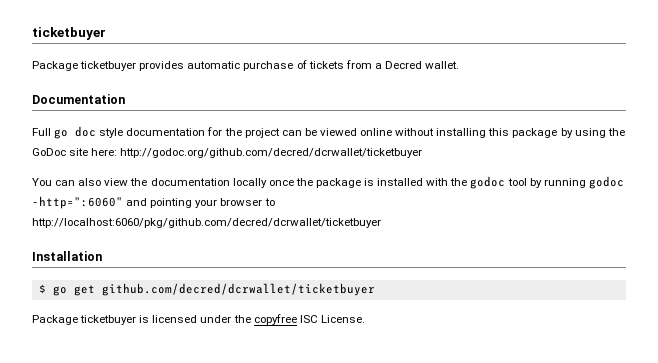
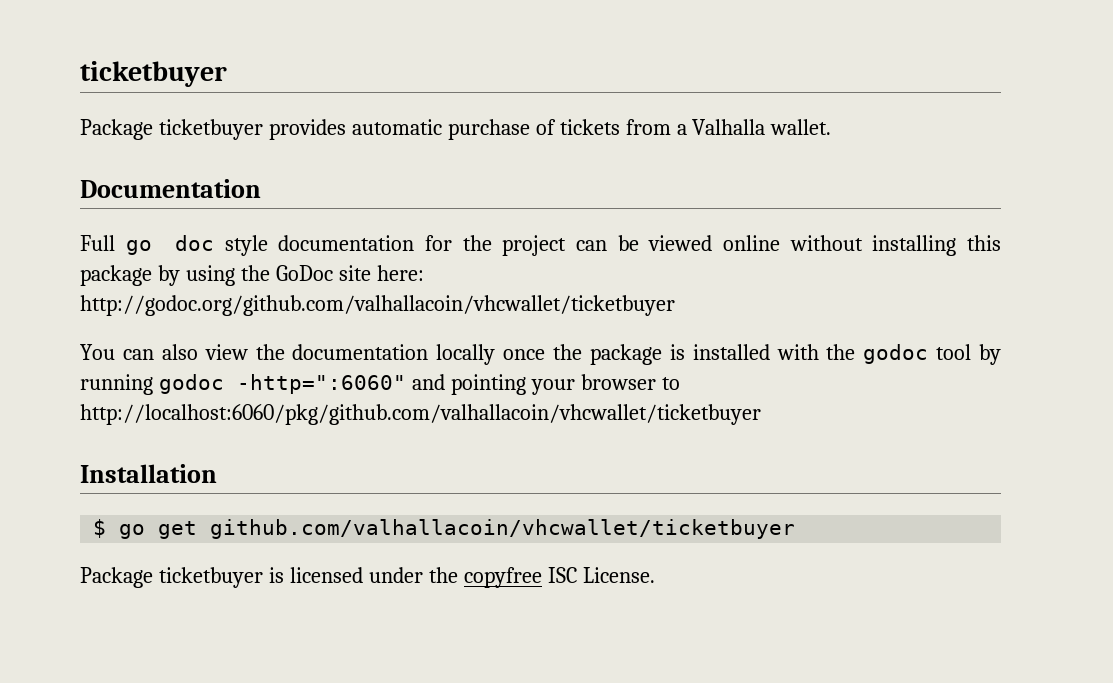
[384,61,422,69] Decred -> [692,119,766,135] Valhalla
[120,148,423,158] http://godoc.org/github.com/decred/dcrwallet/ticketbuyer -> [80,295,675,316] http://godoc.org/github.com/valhallacoin/vhcwallet/ticketbuyer
[32,218,381,228] http://localhost:6060/pkg/github.com/decred/dcrwallet/ticketbuyer -> [80,404,761,425] http://localhost:6060/pkg/github.com/valhallacoin/vhcwallet/ticketbuyer
[101,283,375,296] github.com/decred/dcrwallet/ticketbuyer -> [210,519,796,539] github.com/valhallacoin/vhcwallet/ticketbuyer

